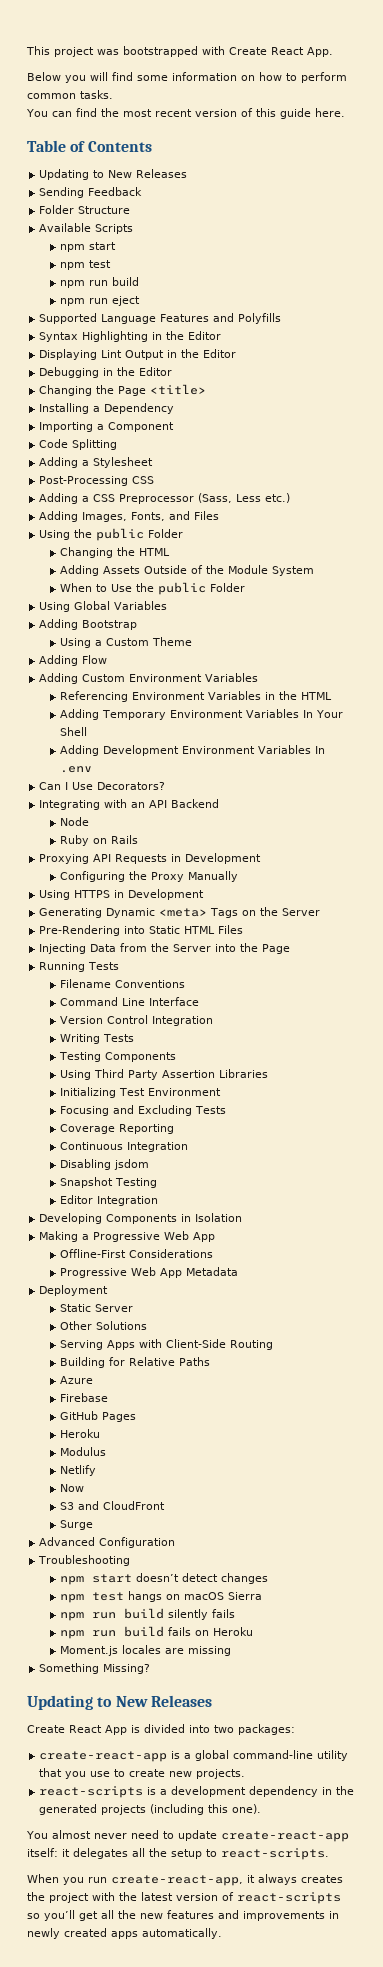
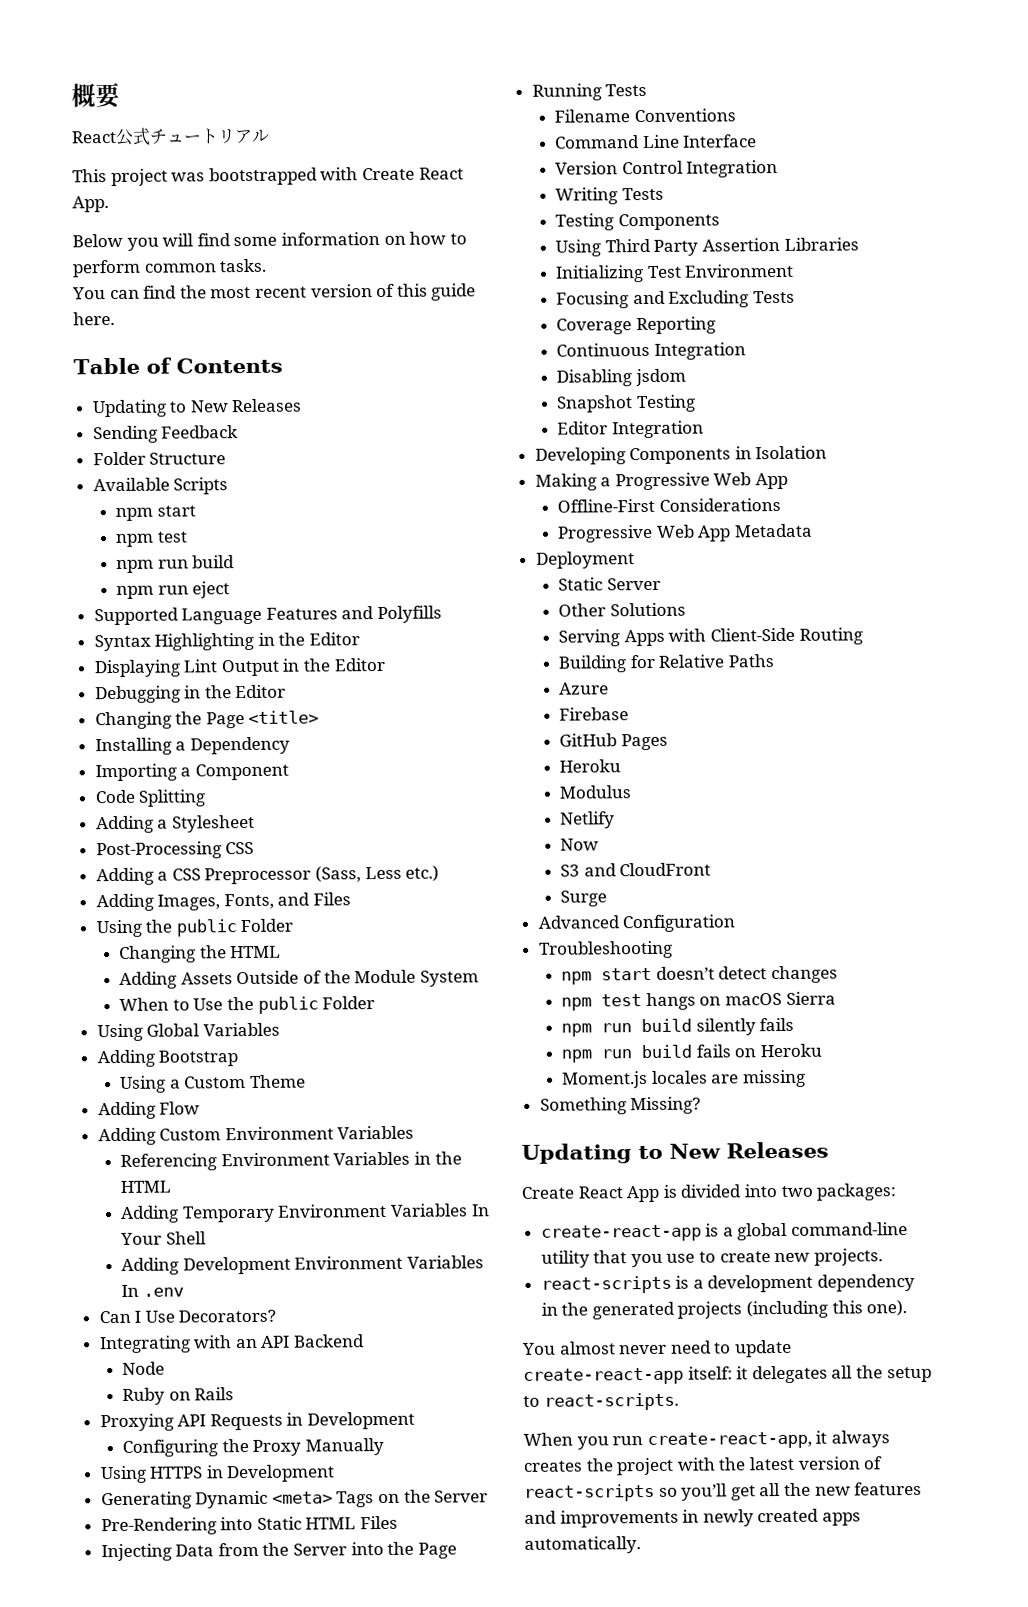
(26, 50) none -> [71,82,121,109] [71,127,270,146] 概要 // React公式チュートリアル //

